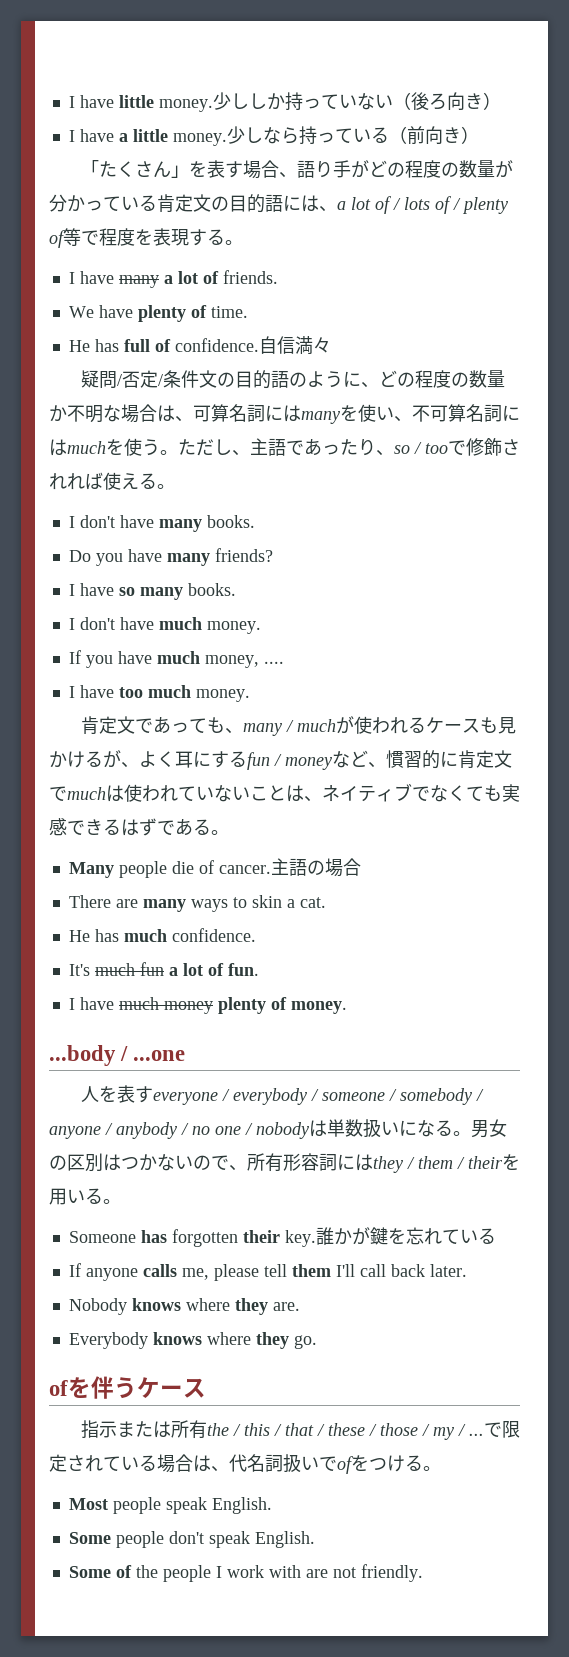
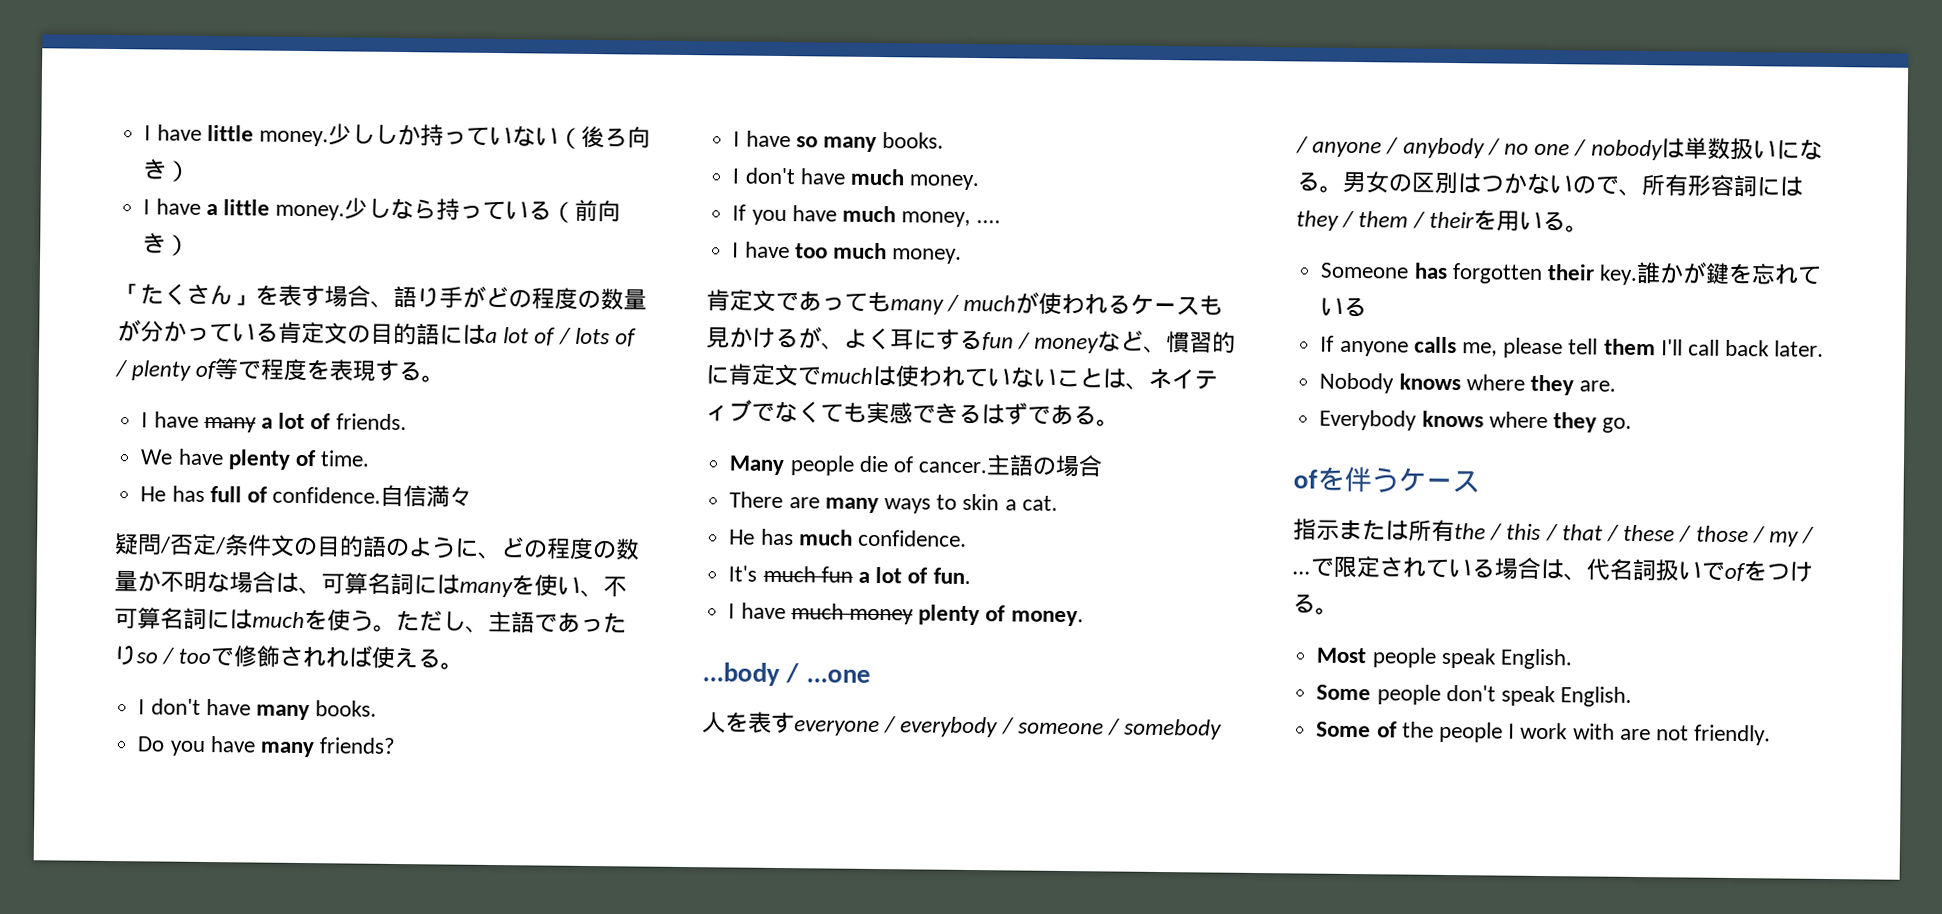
[319,206,337,212] 、 -> (486, 334) none
[376,450,394,456] 、 -> (137, 655) none
[224,728,243,734] 、 -> (891, 302) none

